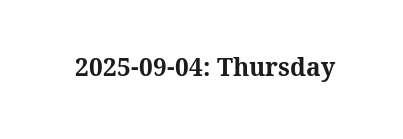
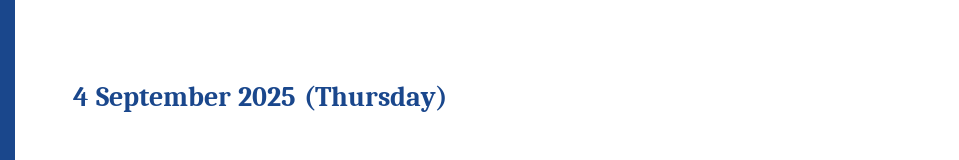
[75,57,336,82] 2025-09-04: Thursday -> [73,85,447,112] 4 September 2025 (Thursday)

